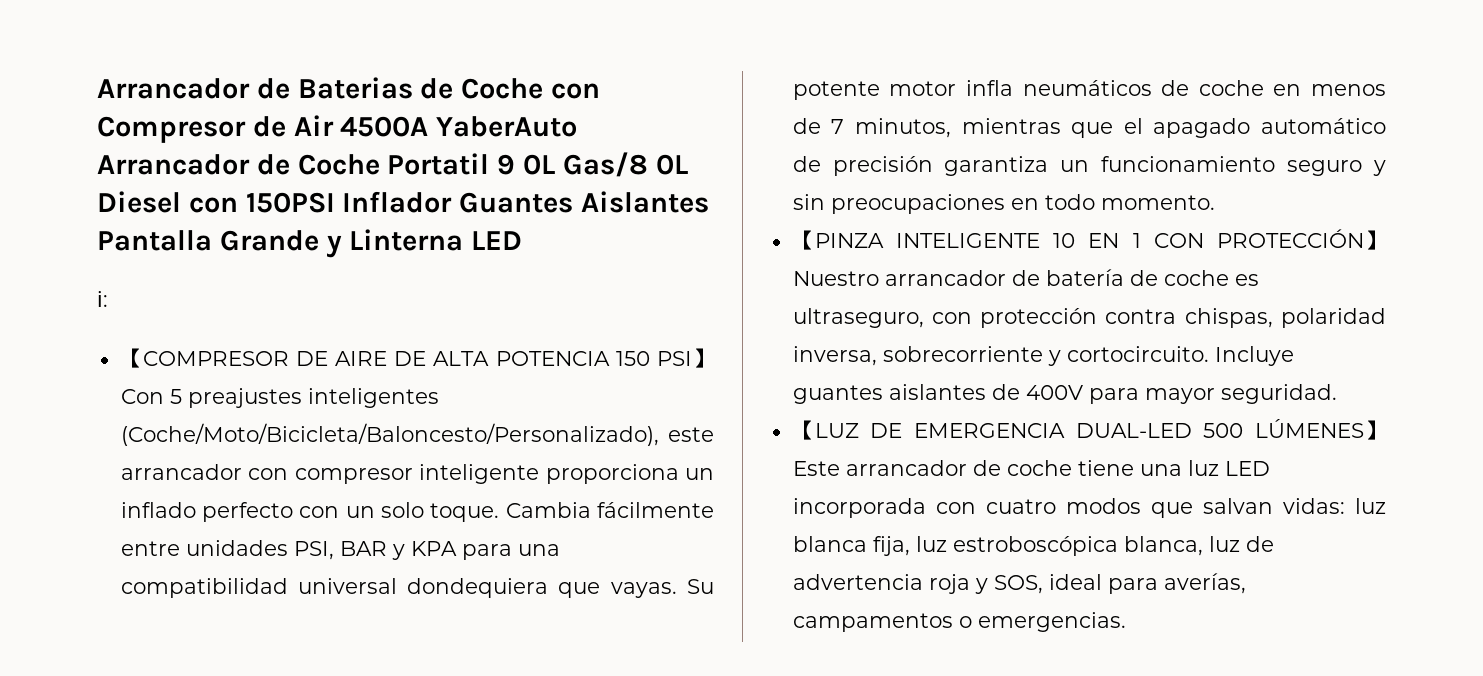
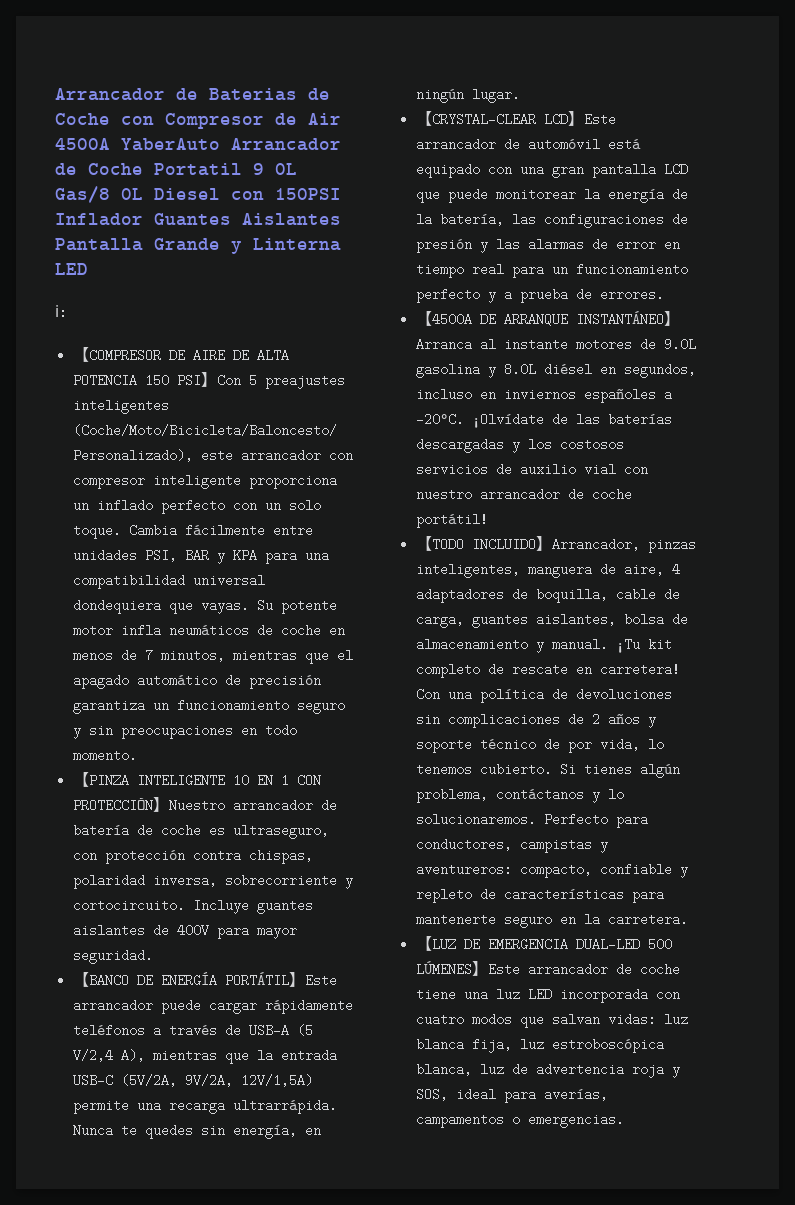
(1337, 394) none -> [72,972,337,987] [72,999,353,1014] [72,1024,313,1037] [72,1049,337,1064] [72,1074,313,1087] [72,1099,337,1114] [72,1124,321,1139] [415,88,520,103] [415,111,616,126] [415,138,641,151] [415,163,688,178] [415,188,688,203] [415,213,688,228] [415,238,680,253] [415,263,688,278] [415,288,664,303] [415,311,680,326] [415,338,696,351] [415,363,696,378] [415,388,672,403] [415,413,672,428] [415,438,624,453] [415,463,648,476] [415,488,632,501] [415,513,488,528] [415,536,696,553] [415,563,680,578] [415,588,680,603] [415,613,688,628] [415,638,672,653] [415,663,680,678] [415,688,672,703] [415,713,656,728] [415,738,664,753] [415,763,680,778] [415,788,624,803] [415,813,648,828] [415,838,608,853] [415,863,688,878] [415,888,664,903] [415,913,688,928] // 【BANCO DE ENERGÍA PORTÁTIL】Este arrancador puede cargar rápidamente teléfonos a través de USB-A (5 V/2,4 A), mientras que la entrada USB-C (5V/2A, 9V/2A, 12V/1,5A) permite una recarga ultrarrápida. Nunca te quedes sin energía, en ningún lugar. // 【CRYSTAL-CLEAR LCD】Este arrancador de automóvil está equipado con una gran pantalla LCD que puede monitorear la energía de la batería, las configuraciones de presión y las alarmas de error en tiempo real para un funcionamiento perfecto y a prueba de errores. // 【4500A DE ARRANQUE INSTANTÁNEO】Arranca al instante motores de 9.0L gasolina y 8.0L diésel en segundos, incluso en inviernos españoles a -20°C. ¡Olvídate de las baterías descargadas y los costosos servicios de auxilio vial con nuestro arrancador de coche portátil! // 【TODO INCLUIDO】Arrancador, pinzas inteligentes, manguera de aire, 4 adaptadores de boquilla, cable de carga, guantes aislantes, bolsa de almacenamiento y manual. ¡Tu kit completo de rescate en carretera! Con una política de devoluciones sin complicaciones de 2 años y soporte técnico de por vida, lo tenemos cubierto. Si tienes algún problema, contáctanos y lo solucionaremos. Perfecto para conductores, campistas y aventureros: compacto, confiable y repleto de características para mantenerte seguro en la carretera.

